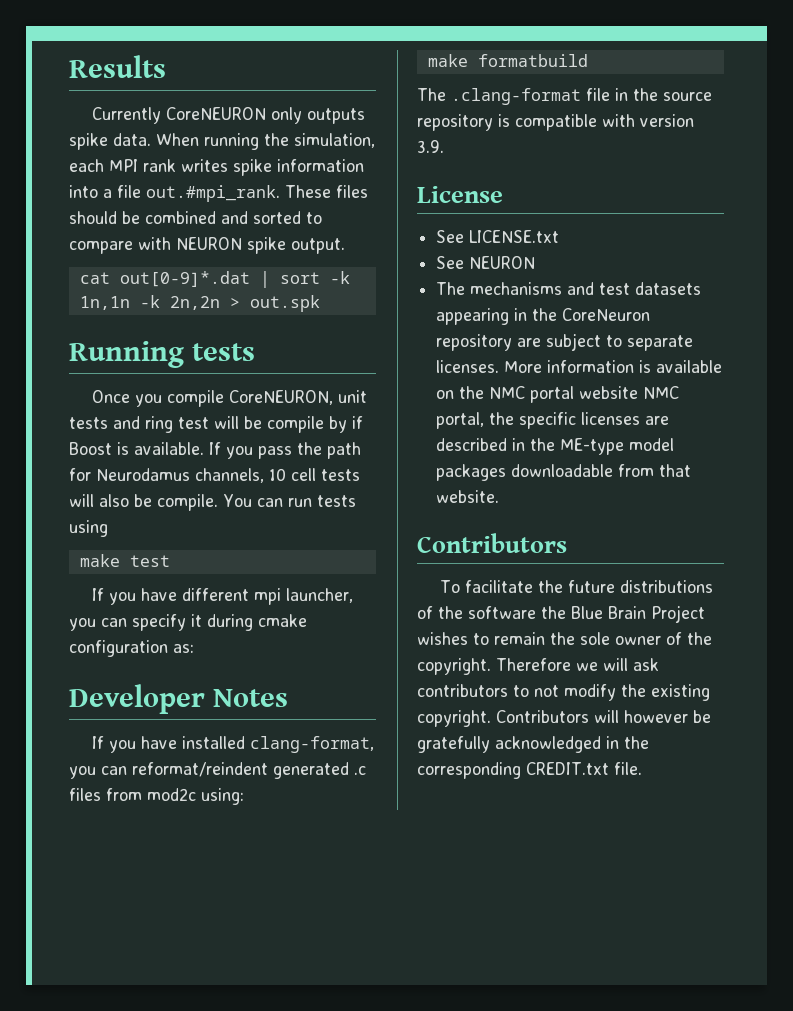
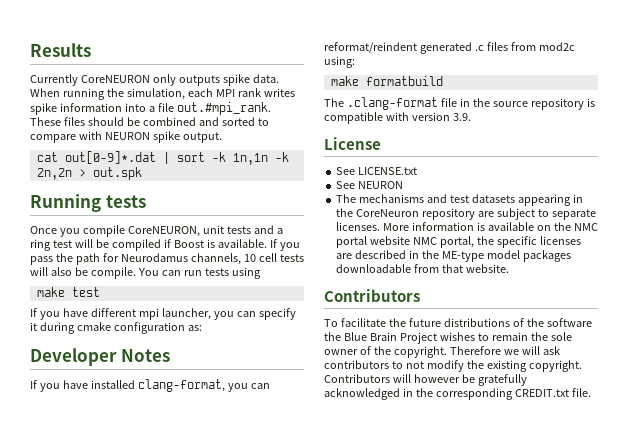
(140, 422) none -> [276,228,283,234] a
[267,416,347,433] compile by -> [111,239,161,251] compiled

